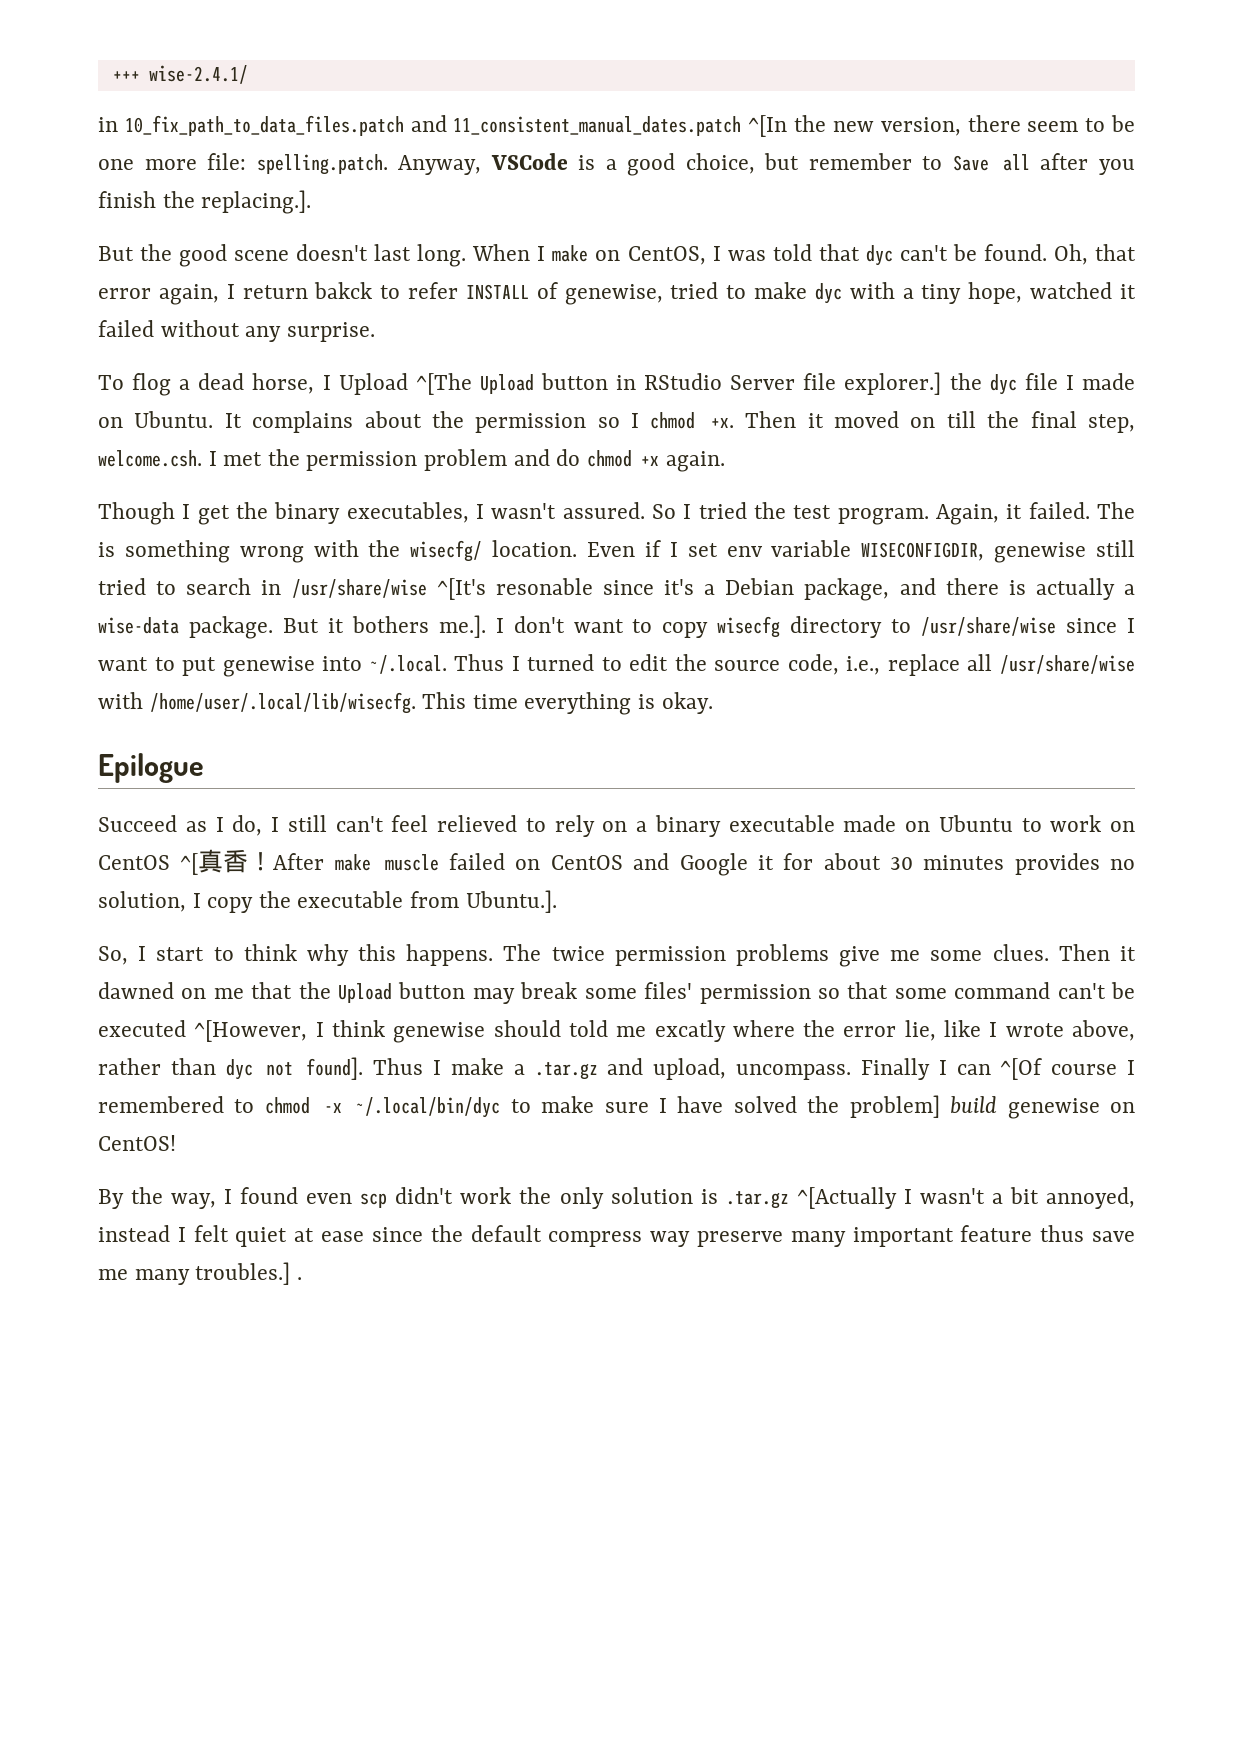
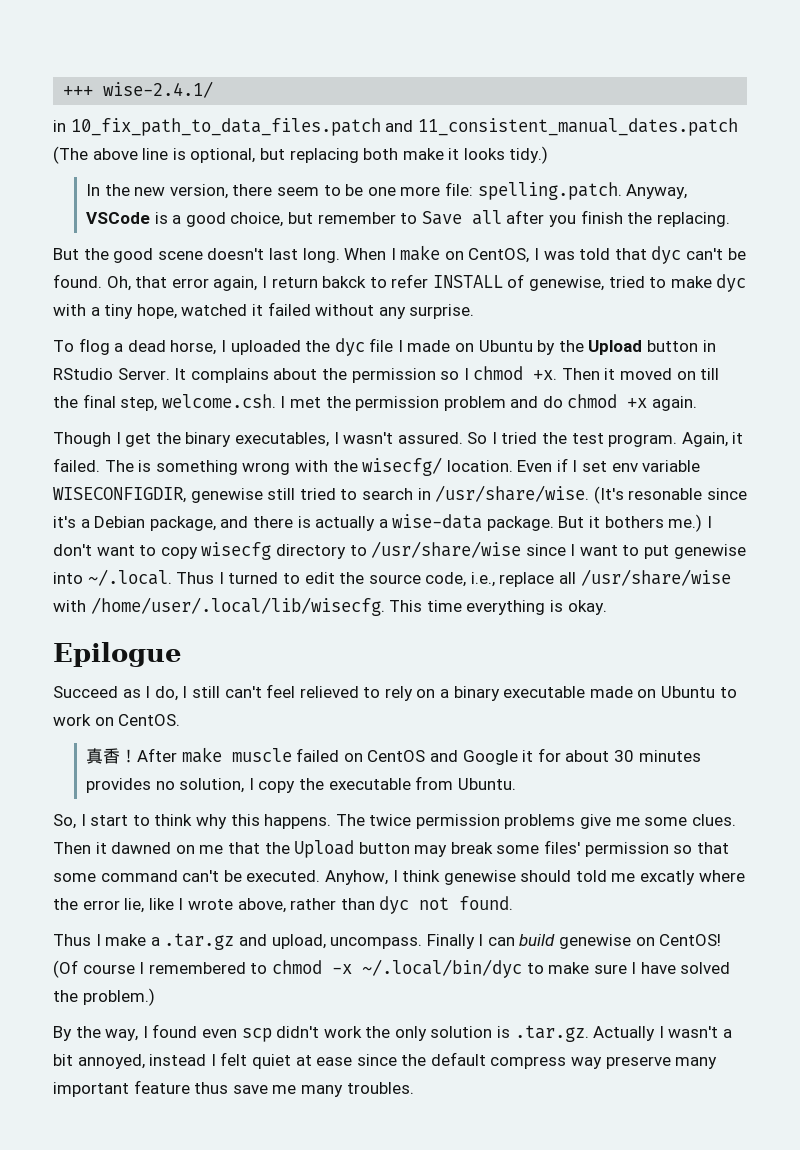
[748,115,788,137] ^[In -> [53,146,549,164] [86,184,101,196] (The above line is optional, but replacing both make it looks tidy.) // In
[201,190,312,214] replacing.]. -> [656,212,730,227] replacing.
[338,372,942,395] Upload ^[The Upload button in RStudio Server file explorer.] -> [230,340,301,355] uploaded
[134,411,214,428] Ubuntu. -> [478,340,716,355] [53,368,170,380] Ubuntu by the Upload button in RStudio Server.
[291,578,486,600] /usr/share/wise ^[It's -> [435,485,624,504] /usr/share/wise. (It's
[438,615,486,638] me.]. -> [668,514,703,532] me.)
[98,853,199,875] CentOS ^[ -> [118,714,181,726] CentOS. //
[465,890,557,913] Ubuntu.]. -> [457,778,516,790] Ubuntu.
[98,1020,308,1042] executed ^[However, -> [246,870,388,885] executed. Anyhow,
[306,1057,364,1080] found]. -> [459,896,514,910] found. //
[1000,1058,1043,1080] ^[Of -> [519,934,722,949] [53,960,78,978] build genewise on CentOS! (Of
[849,1095,1135,1119] [98,1135,176,1151] problem] build genewise on CentOS! -> [82,988,155,1006] problem.)
[725,1187,897,1209] .tar.gz ^[Actually -> [514,1025,656,1042] .tar.gz. Actually
[195,1262,302,1285] troubles.] . -> [346,1082,414,1094] troubles.

